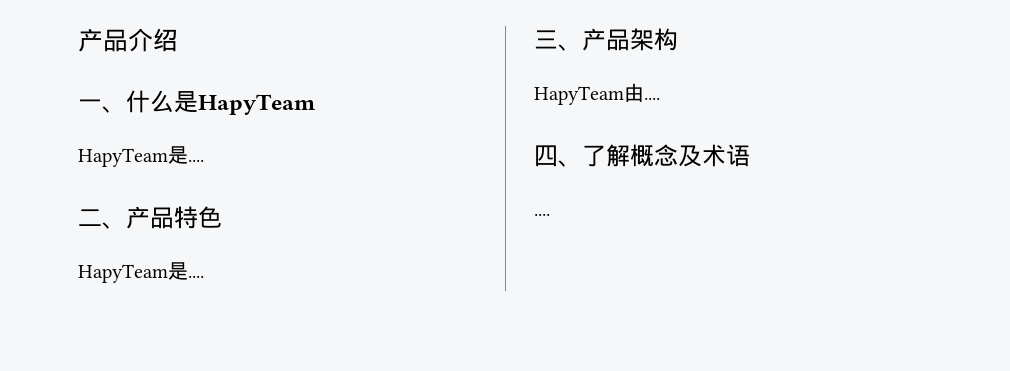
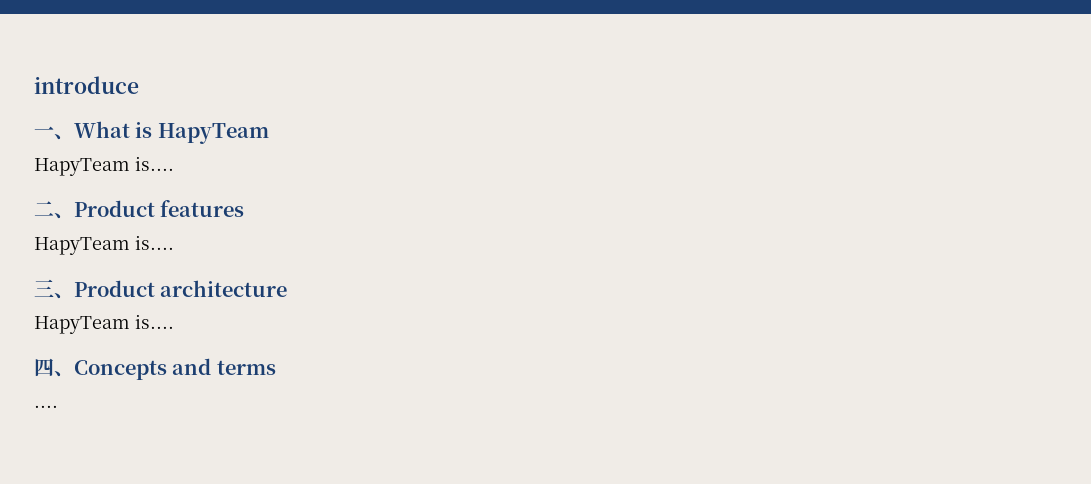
[78,28,178,52] 产品介绍 -> [34,76,139,94] introduce
[126,90,198,113] 什么是 -> [74,121,153,138] What is
[168,146,204,164] 是.... -> [135,156,174,171] is....
[126,206,222,229] [78,262,204,283] 产品特色 // HapyTeam是.... -> [74,200,245,217] [34,235,174,255] Product features // HapyTeam is....
[582,28,678,51] [534,83,660,105] 产品架构 // HapyTeam由.... -> [74,280,288,297] [34,314,174,334] Product architecture // HapyTeam is....
[582,144,750,167] 了解概念及术语 -> [74,358,276,380] Concepts and terms

